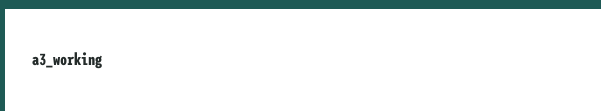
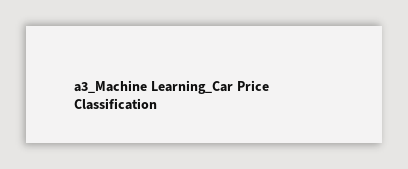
[32,52,103,69] a3_working -> [74,80,269,94] [74,98,157,110] a3_Machine Learning_Car Price Classification

